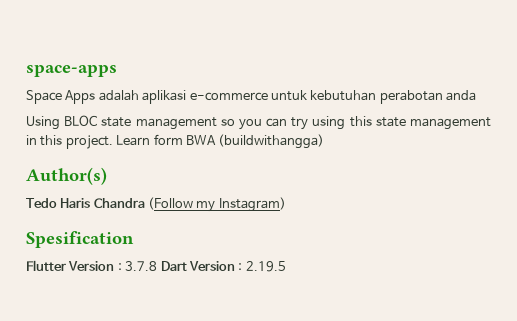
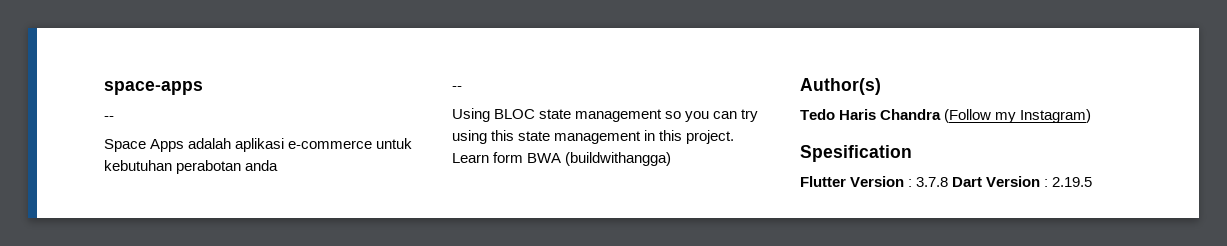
(117, 70) none -> [104,116,114,120] // --
(476, 95) none -> [452,86,462,90] // --

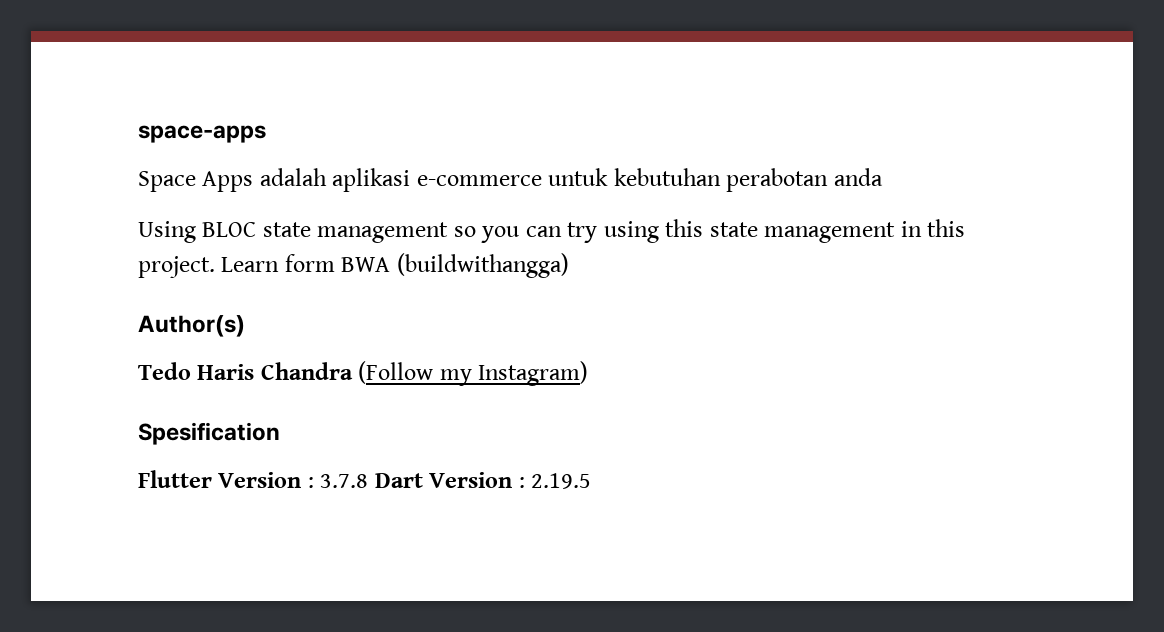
[104,116,114,120] // -- -> (266, 134) none
[452,86,462,90] // -- -> (883, 177) none

